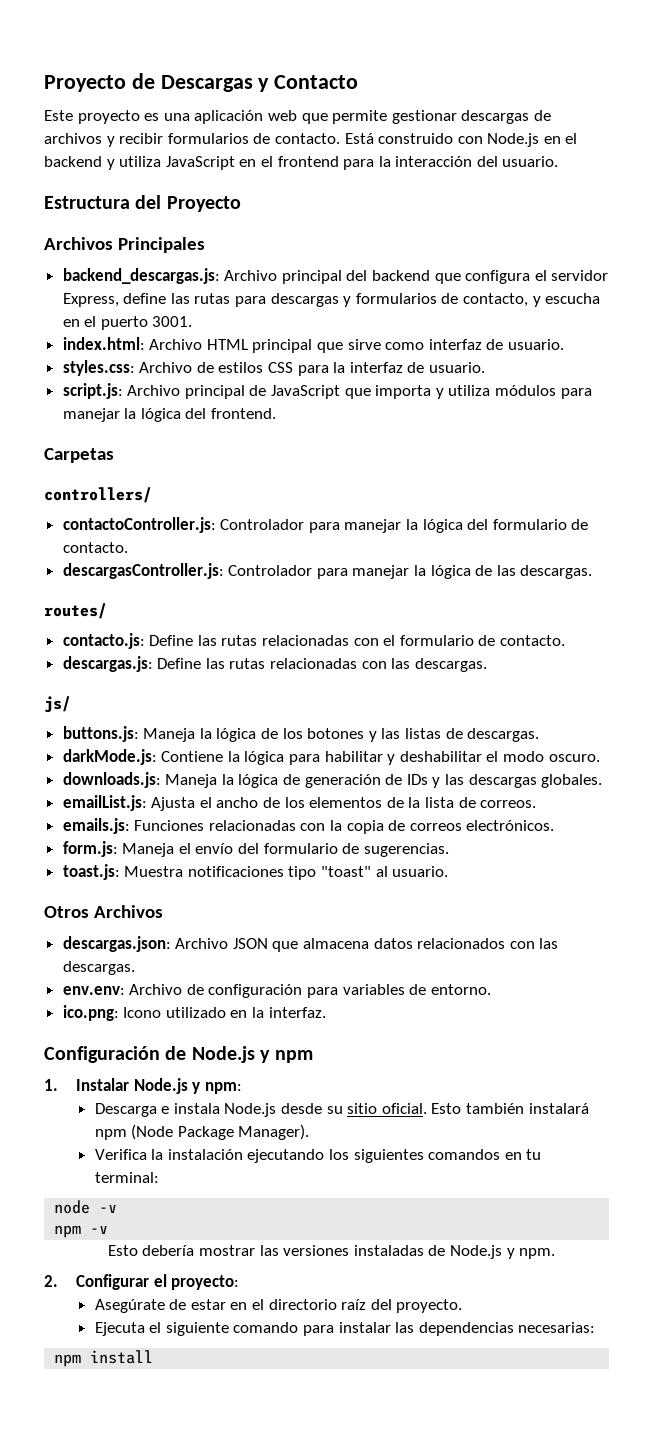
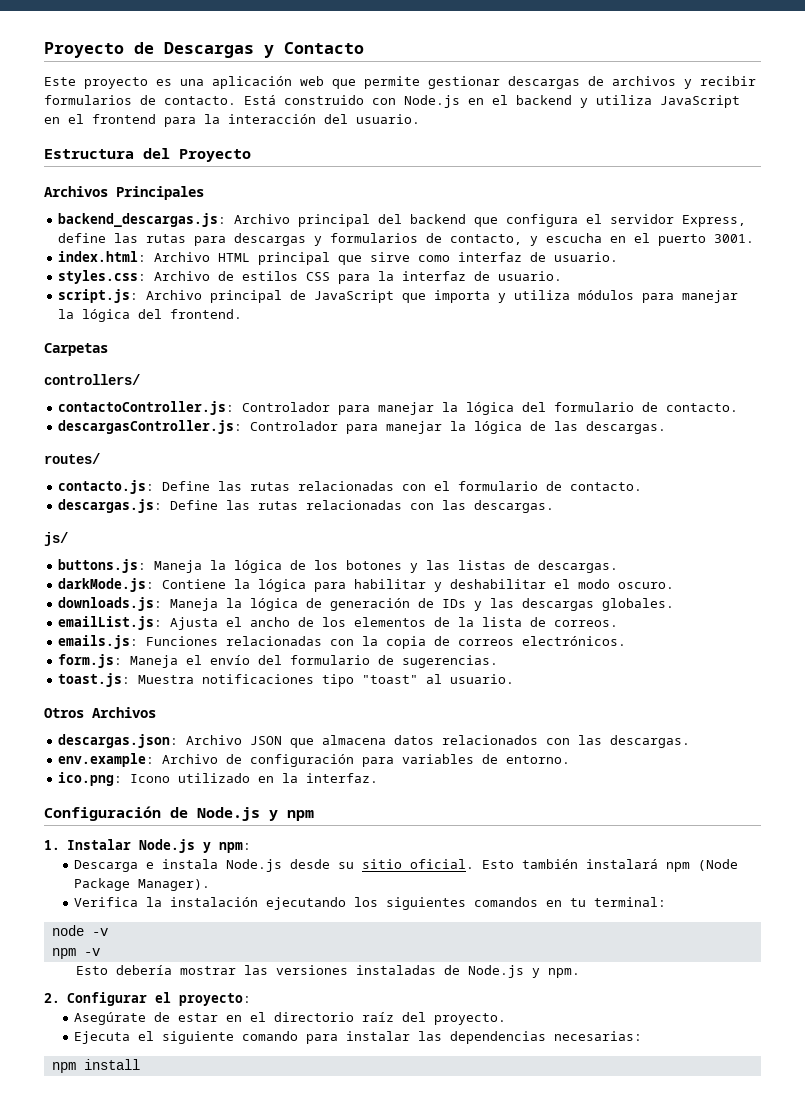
[62,986,125,995] env.env: -> [58,753,155,767] env.example:

